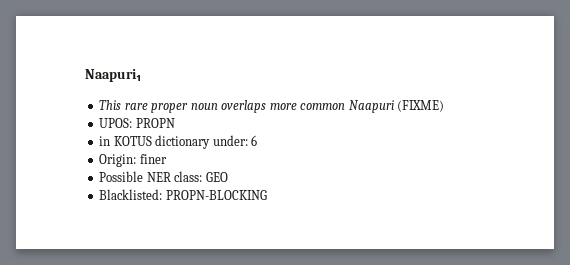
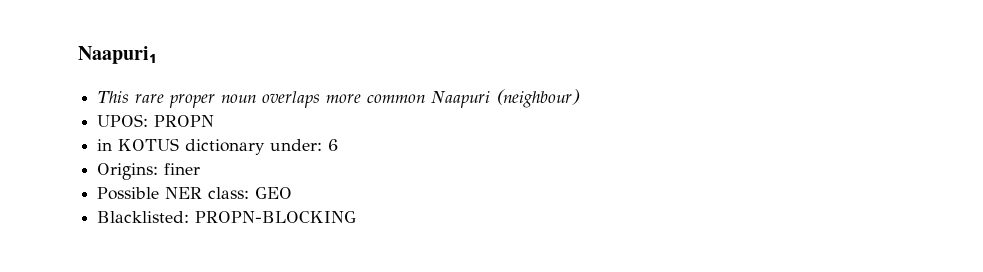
[397,100,445,112] (FIXME) -> [496,89,581,108] (neighbour)
[99,154,137,167] Origin: -> [97,163,159,180] Origins:

